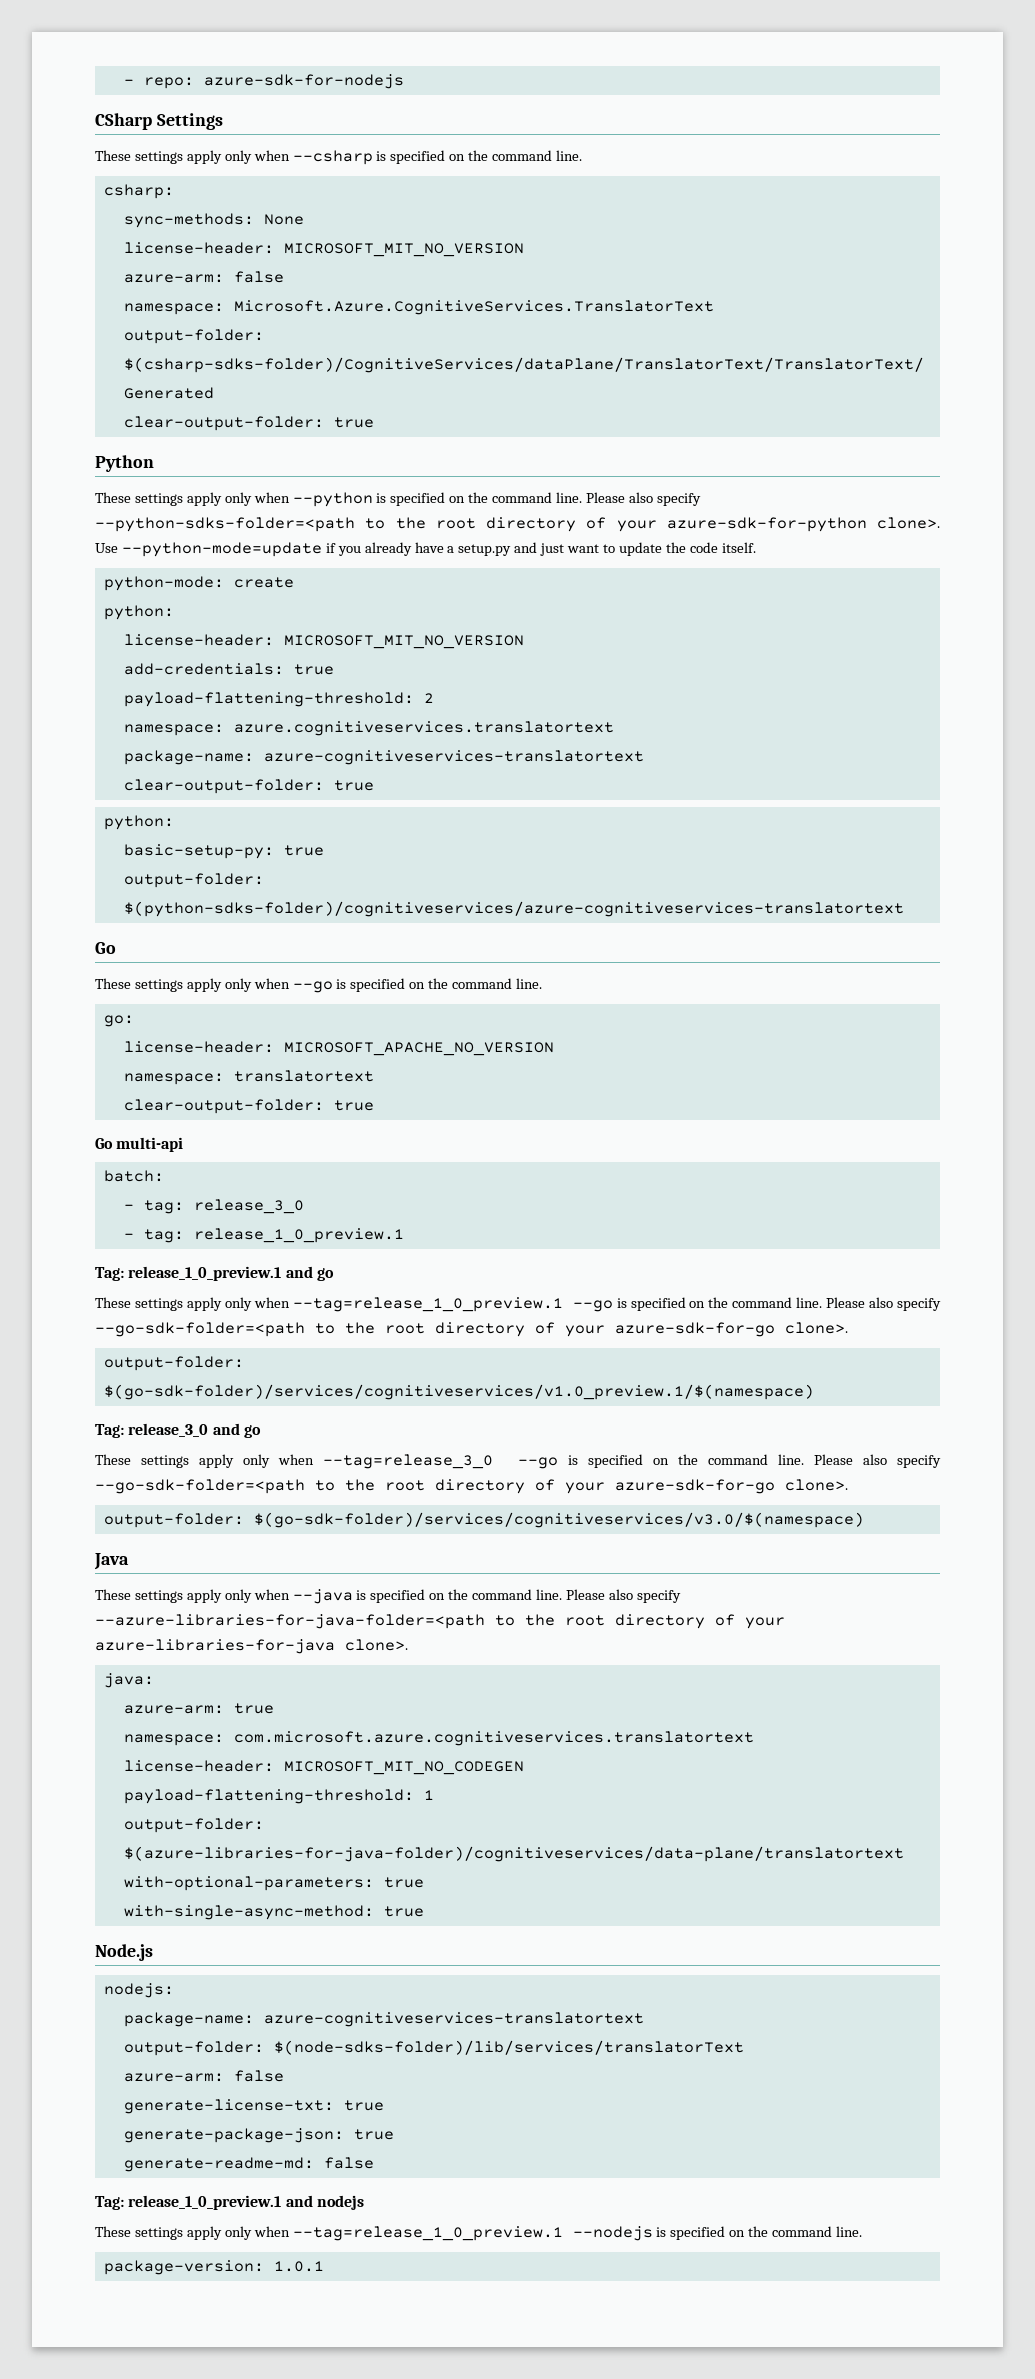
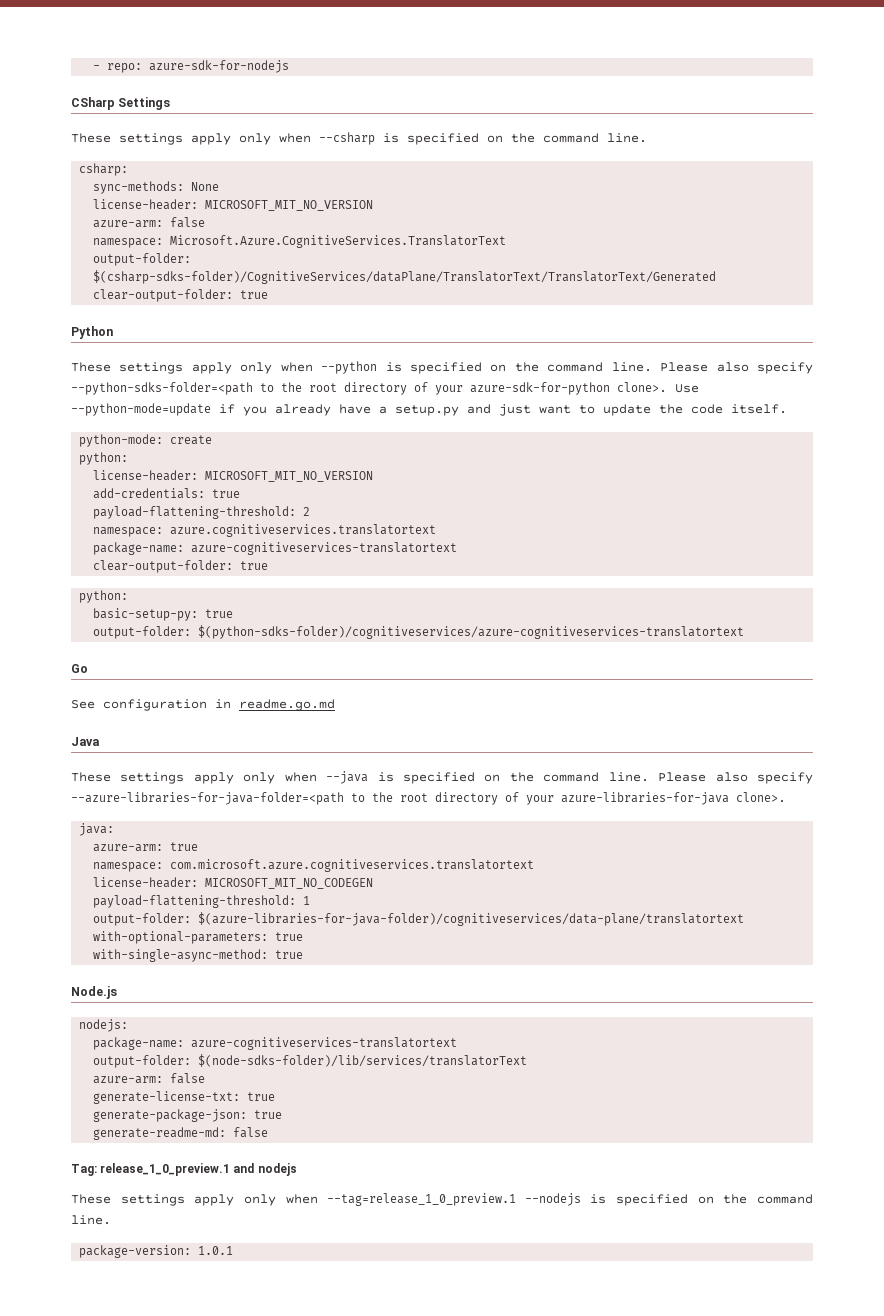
[95,978,543,993] [103,1015,134,1027] [123,1041,554,1056] [123,1070,374,1085] [123,1099,374,1114] [95,1137,184,1152] [103,1170,164,1182] [123,1199,304,1214] [123,1228,404,1243] [95,1266,334,1281] [95,1297,941,1312] [95,1322,848,1337] [103,1356,244,1371] [103,1384,814,1400] [95,1423,261,1438] [95,1454,942,1469] [95,1479,848,1494] [103,1512,864,1528] These settings apply only when --go is specified on the command line. // go: // license-header: MICROSOFT_APACHE_NO_VERSION // namespace: translatortext // clear-output-folder: true // Go multi-api // batch: // - tag: release_3_0 // - tag: release_1_0_preview.1 // Tag: release_1_0_preview.1 and go // These settings apply only when --tag=release_1_0_preview.1 --go is specified on the command line. Please also specify --go-sdk-folder=<path to the root directory of your azure-sdk-for-go clone>. // output-folder: $(go-sdk-folder)/services/cognitiveservices/v1.0_preview.1/$(namespace) // Tag: release_3_0 and go // These settings apply only when --tag=release_3_0 --go is specified on the command line. Please also specify --go-sdk-folder=<path to the root directory of your azure-sdk-for-go clone>. // output-folder: $(go-sdk-folder)/services/cognitiveservices/v3.0/$(namespace) -> [71,699,335,711] See configuration in readme.go.md

